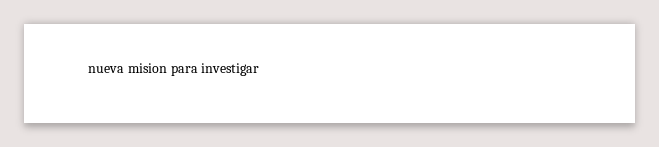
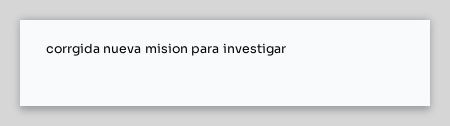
(88, 69) none -> [46,43,100,56] corrgida

